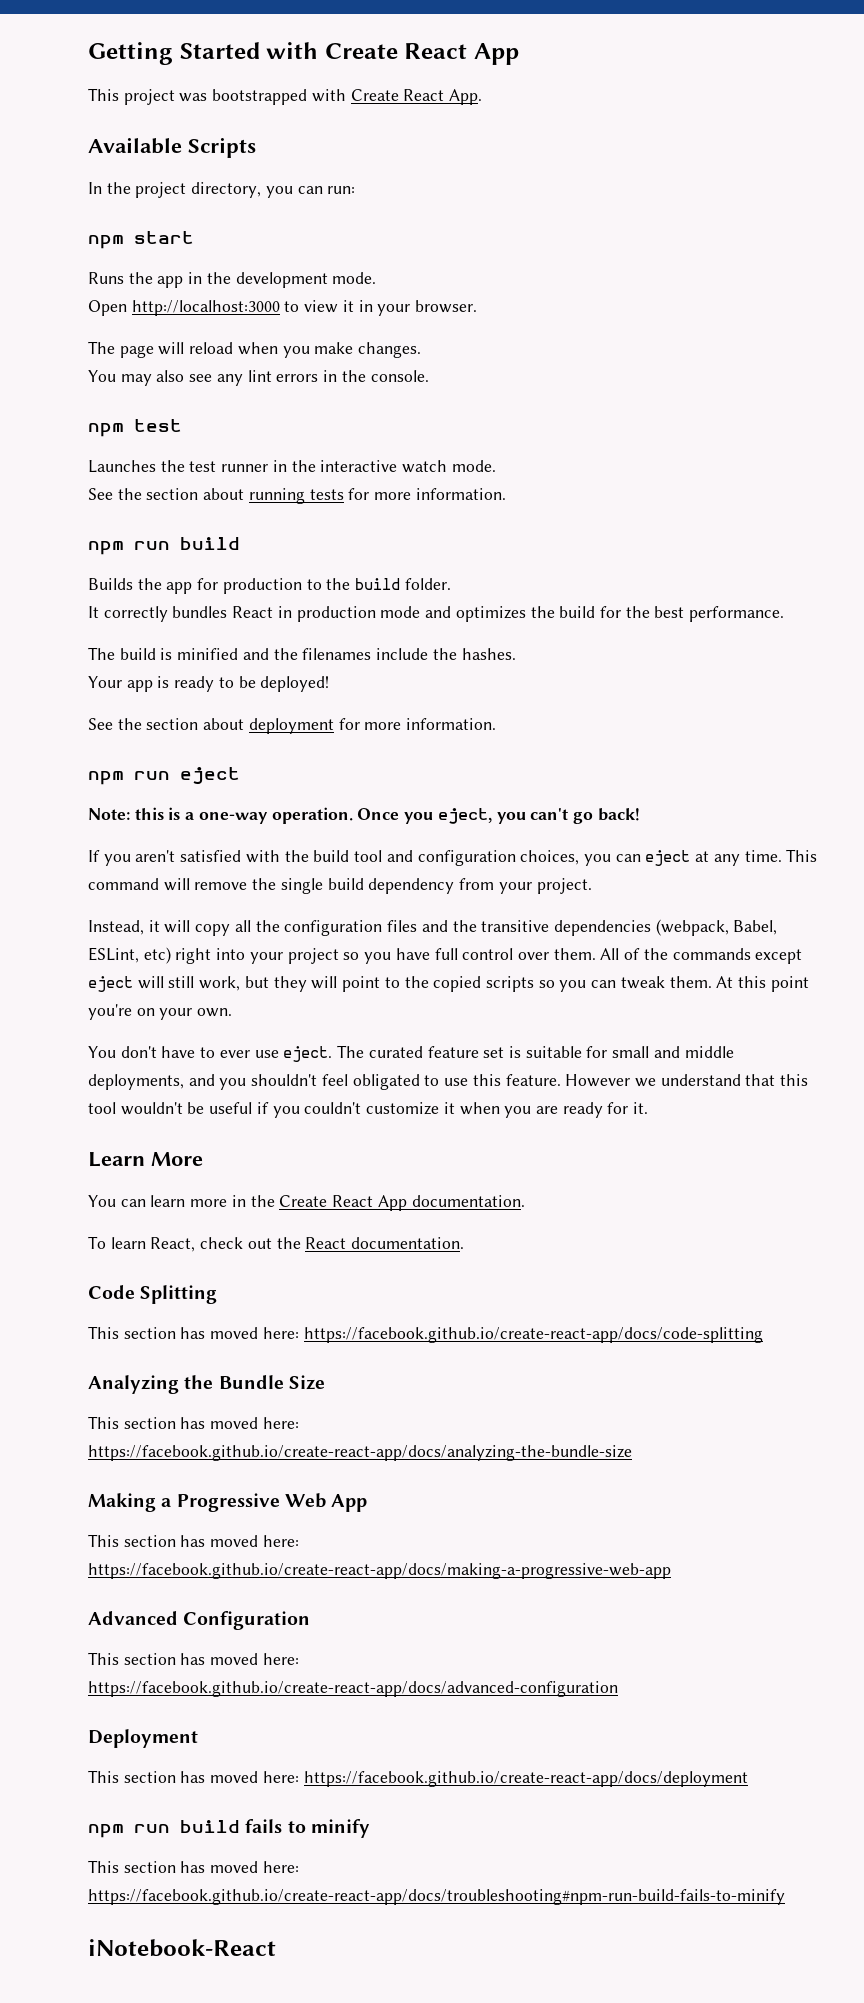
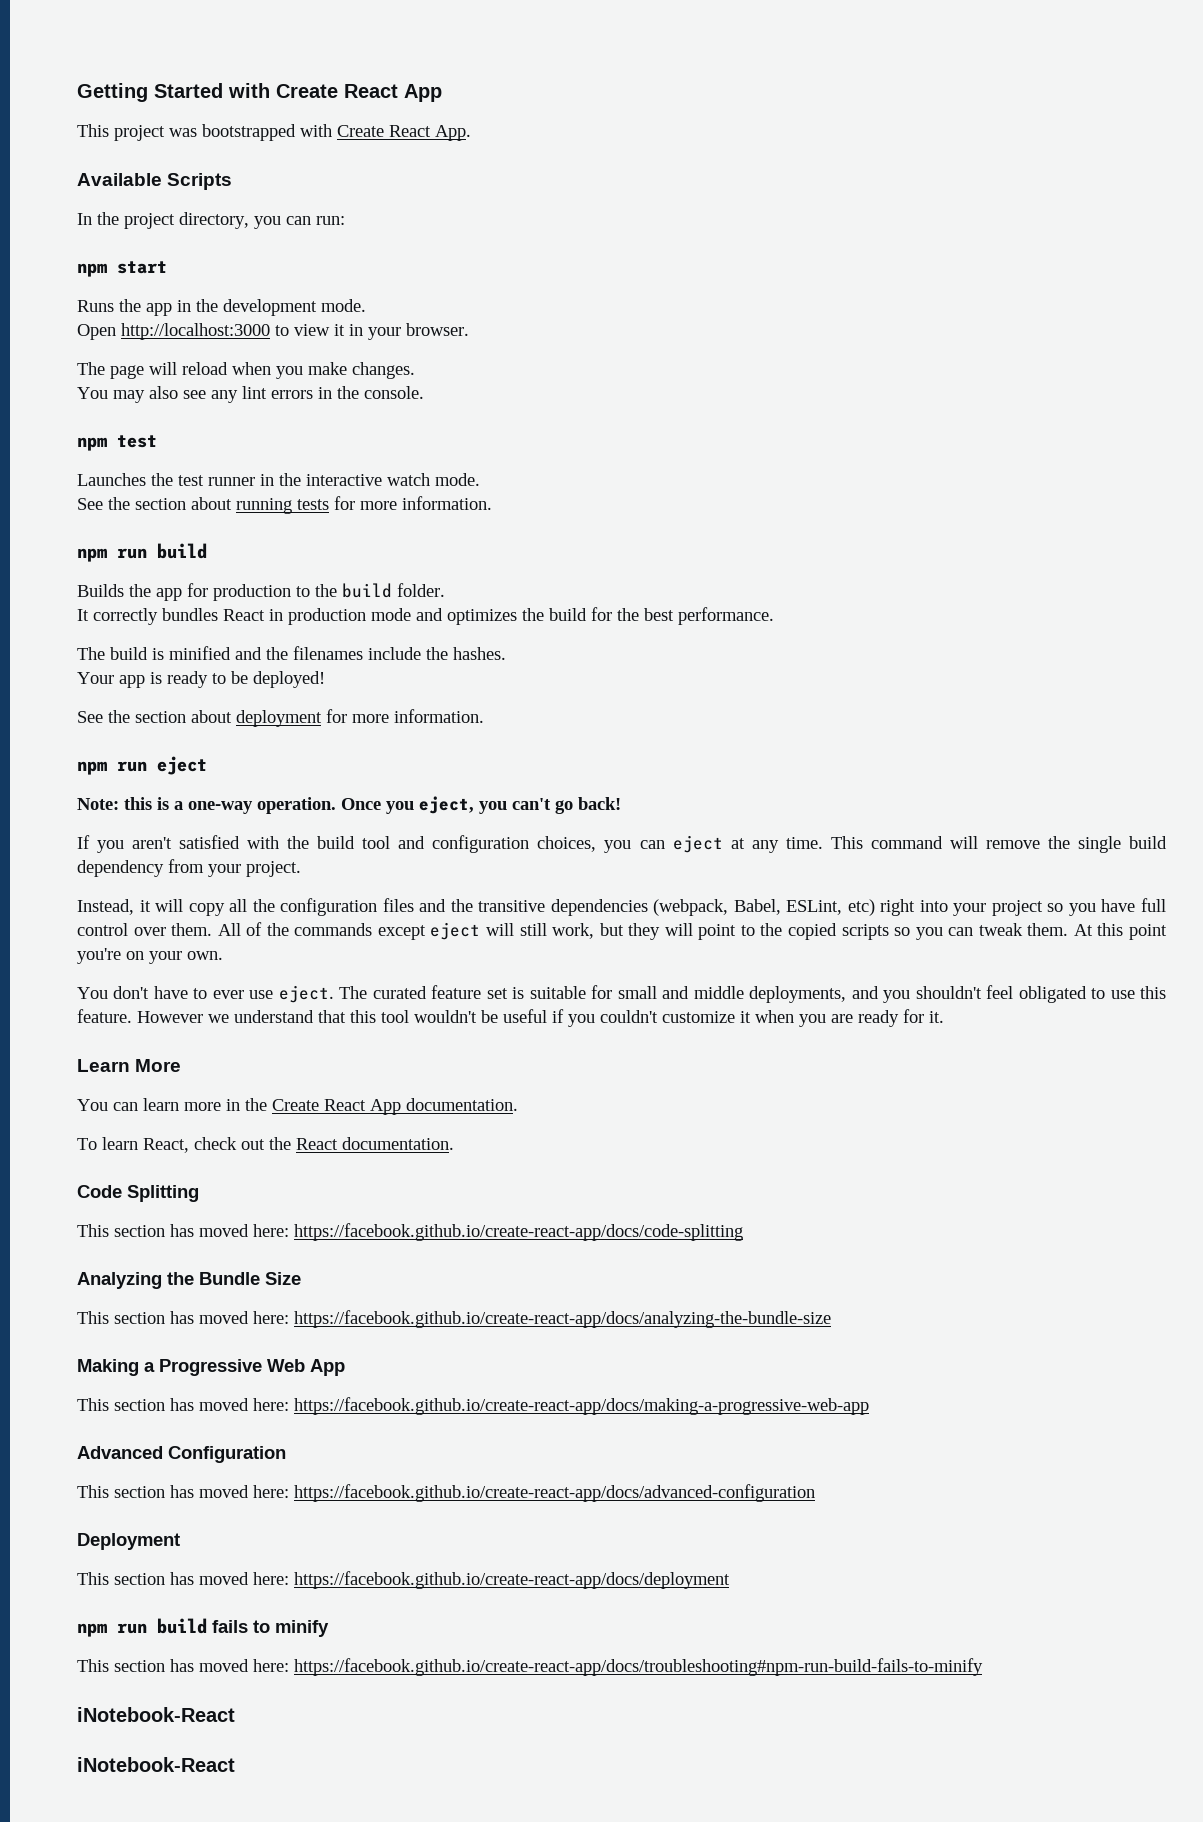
(276, 1948) none -> [77,1757,235,1772] // iNotebook-React

